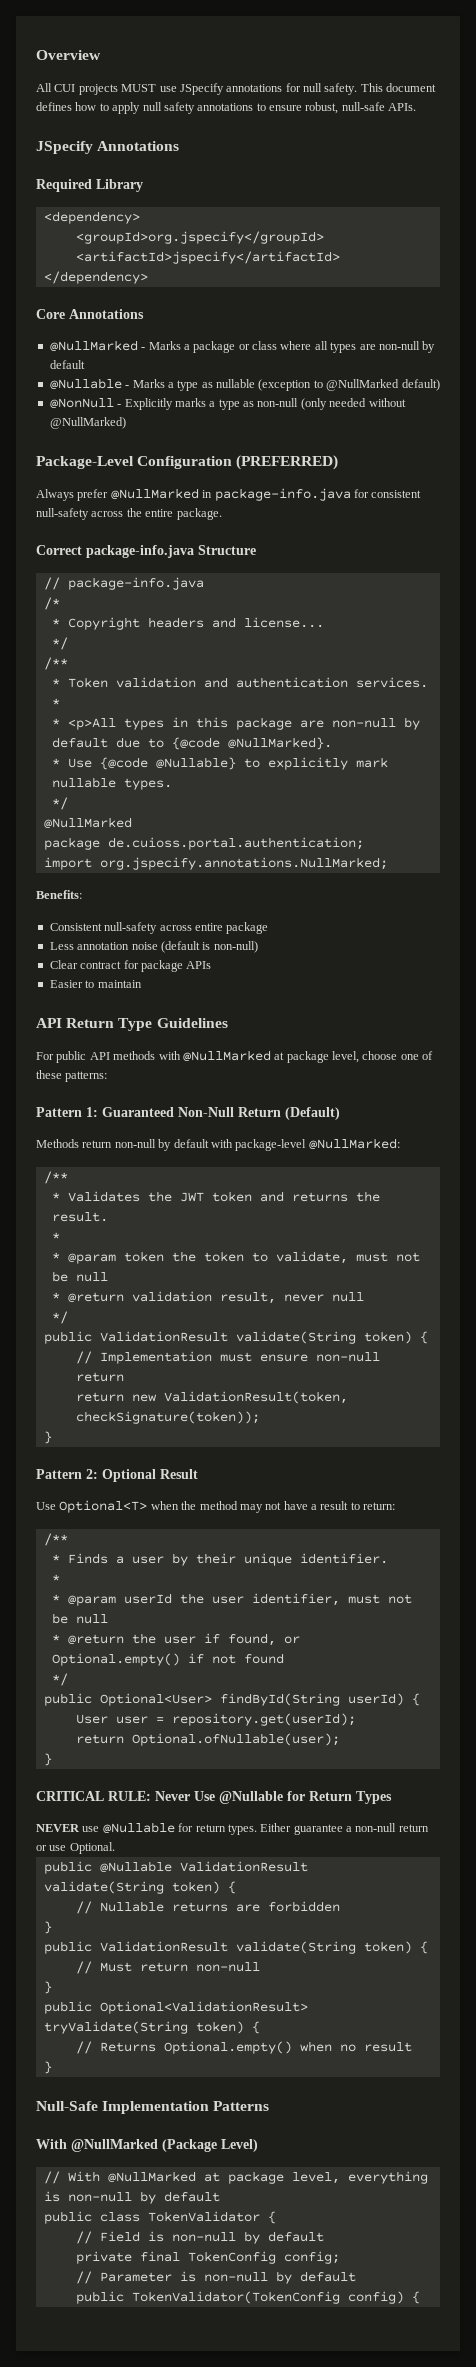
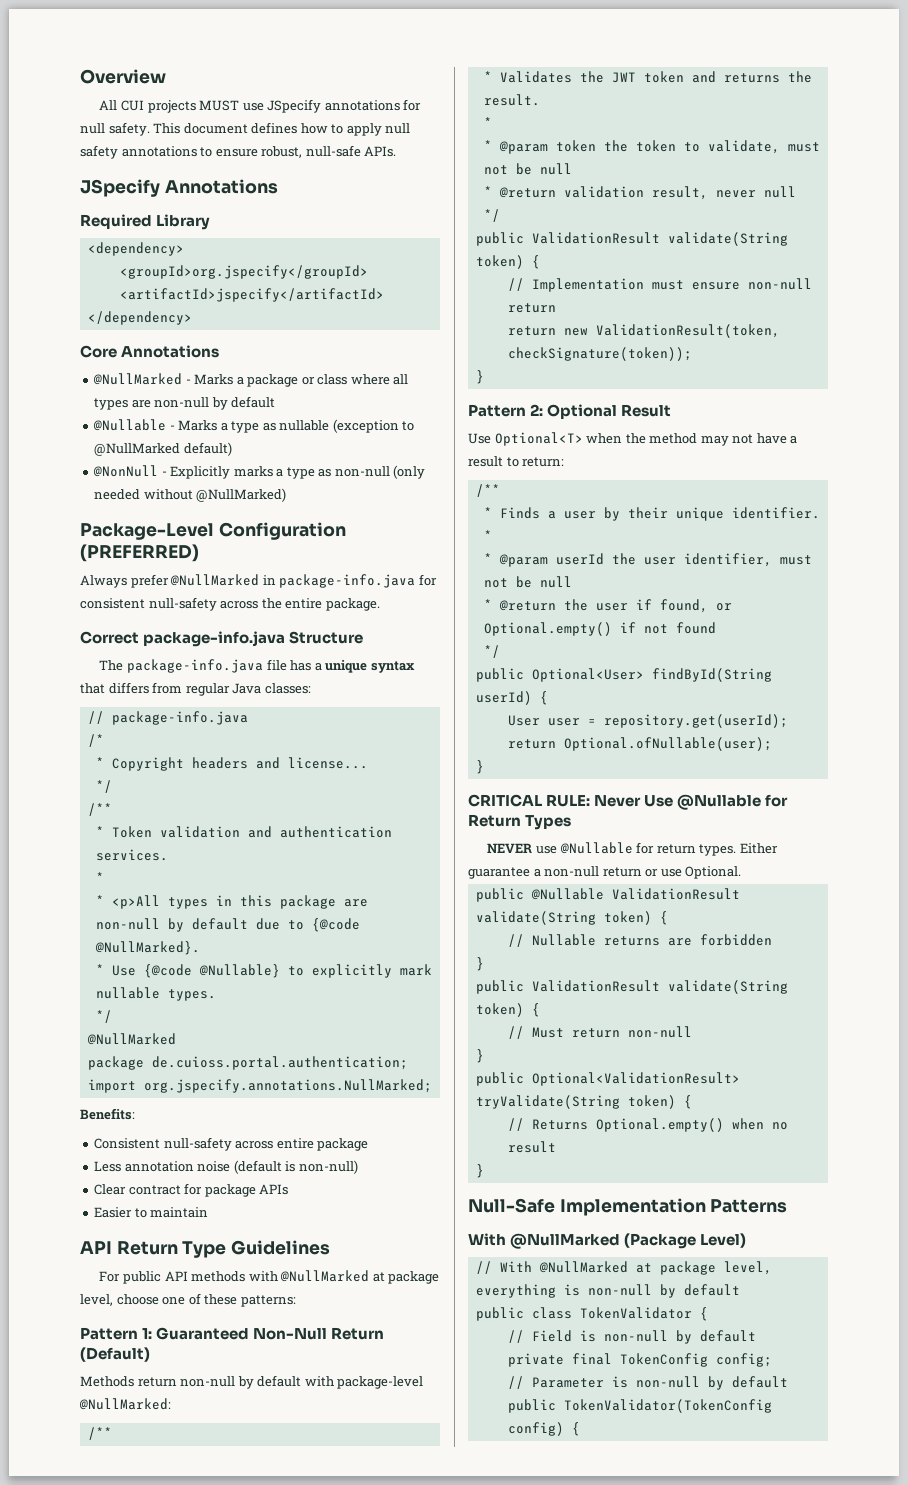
(256, 550) none -> [99,659,415,673] [80,682,311,696] // The package-info.java file has a unique syntax that differs from regular Java classes:

